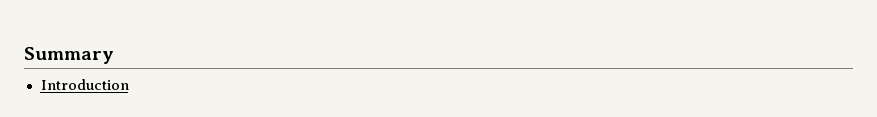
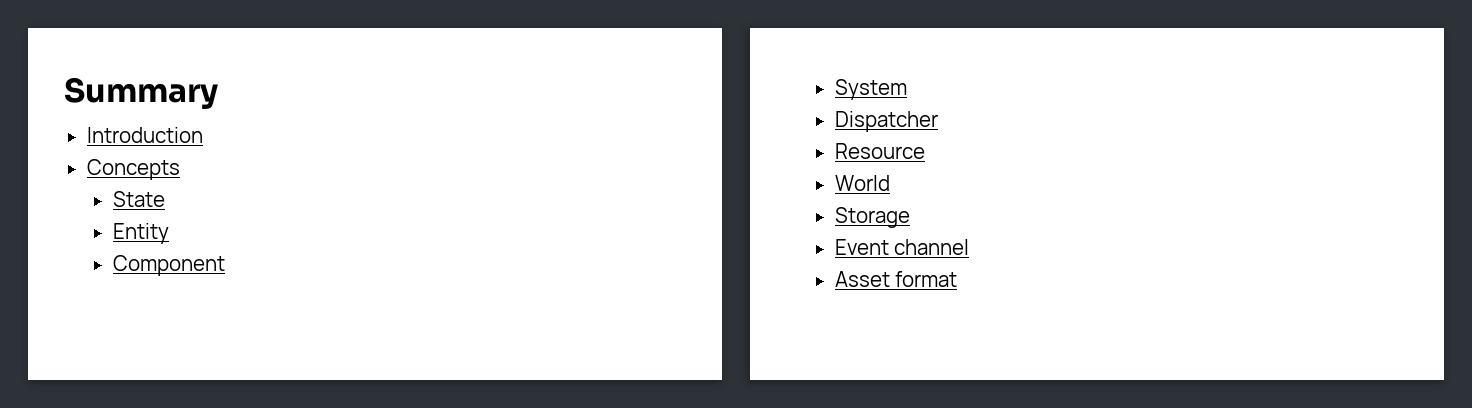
(129, 84) none -> [86,159,180,180] [112,191,165,207] [112,223,169,244] [112,255,225,276] [834,79,907,100] [834,111,938,132] [834,143,925,159] [834,175,890,191] [834,207,910,228] [834,239,970,255] [834,271,958,287] // Concepts // State // Entity // Component // System // Dispatcher // Resource // World // Storage // Event channel // Asset format

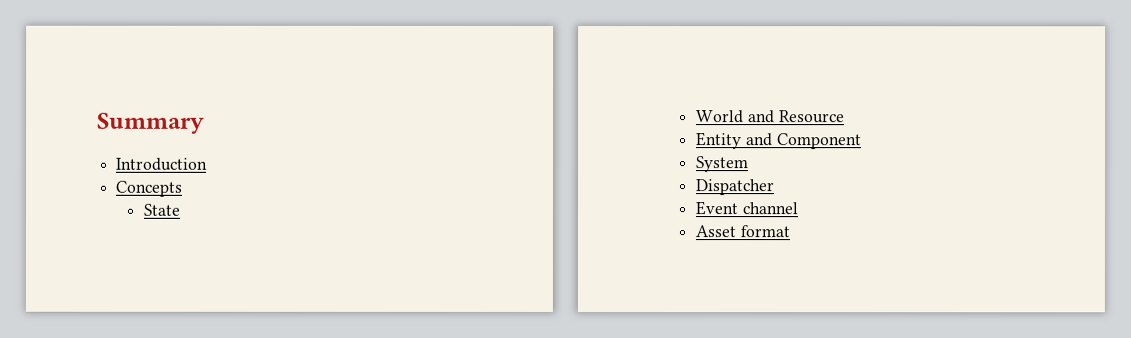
(165, 199) none -> [696,110,845,124] // World and Resource
(169, 233) // -> [745,133,773,147] and
[834,143,925,159] [834,175,890,191] [834,207,910,228] // Resource // World // Storage -> (775, 187) none

